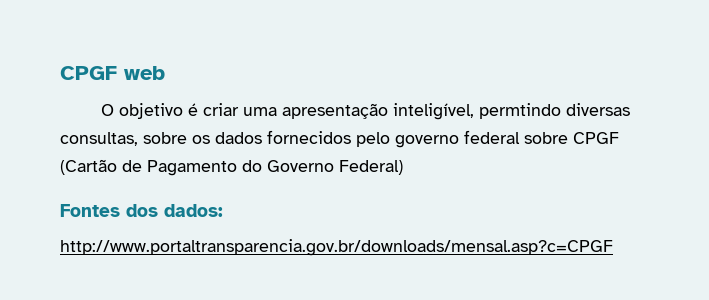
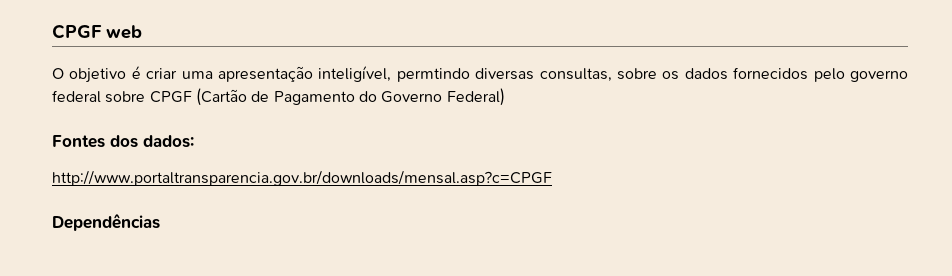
(613, 247) none -> [52,214,160,231] // Dependências

